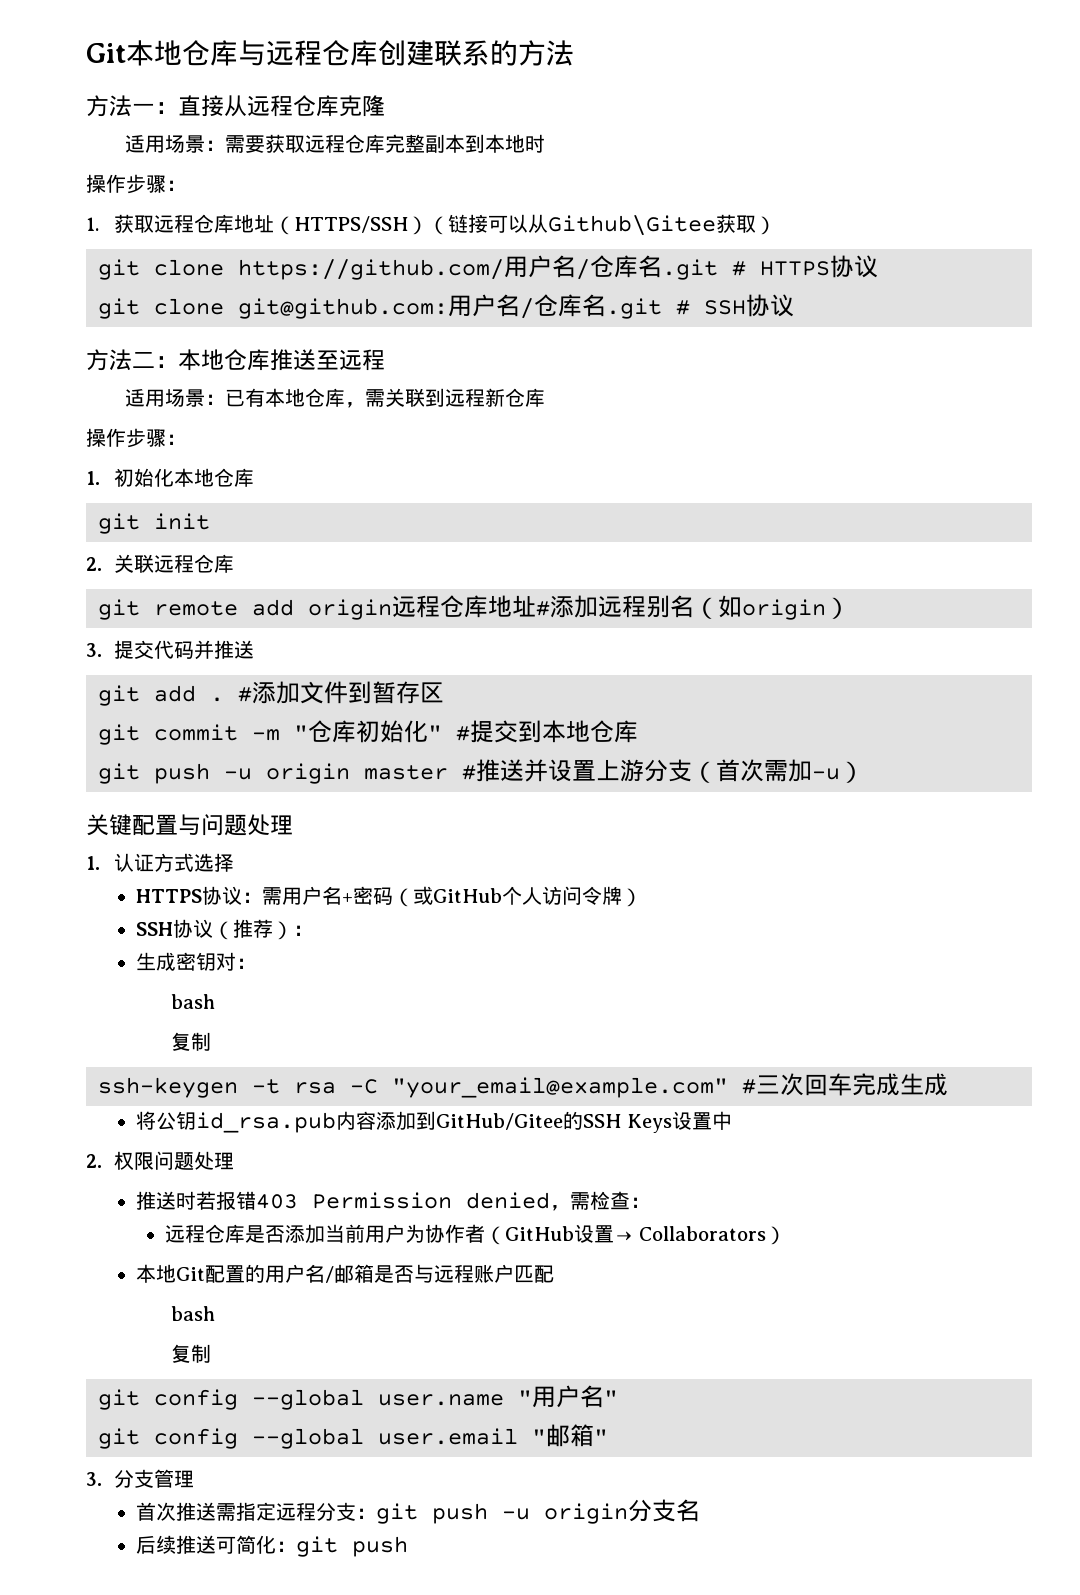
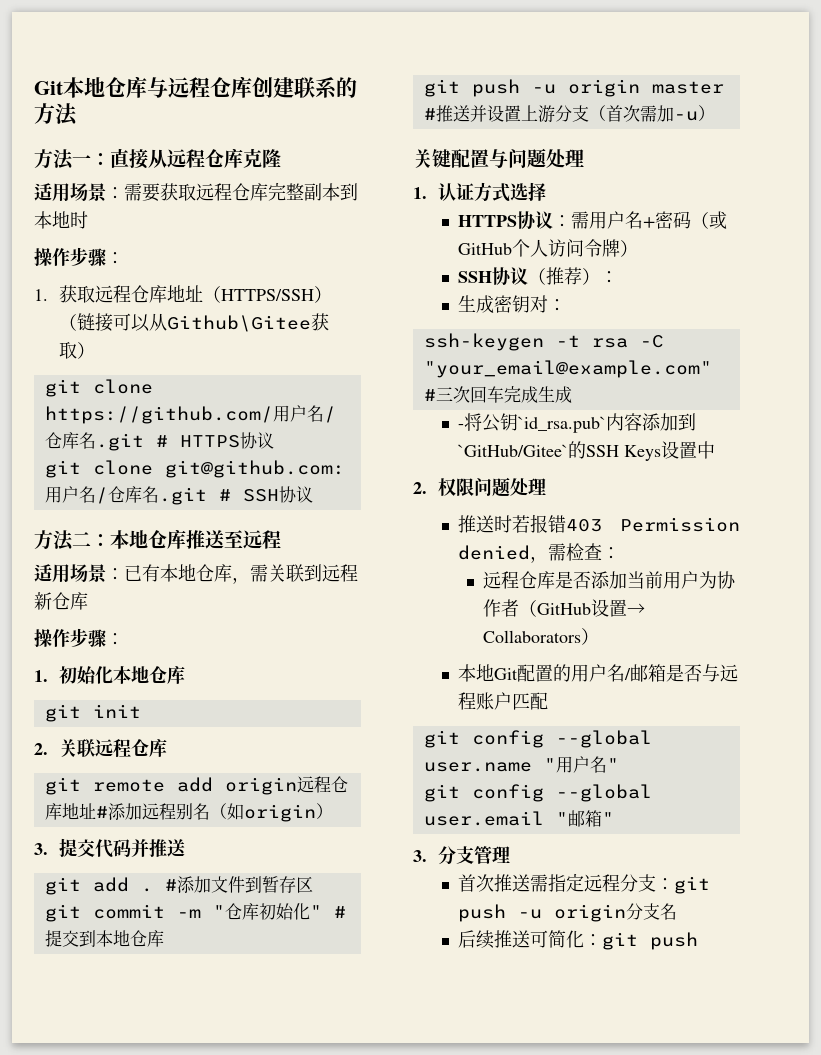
[170,994,215,1009] [170,1032,211,1051] // bash // 复制 -> (566, 305) none
[136,1111,337,1133] 将公钥id_rsa.pub -> [457,413,606,433] -将公钥`id_rsa.pub`
[436,1113,564,1130] GitHub/Gitee -> [457,444,568,457] `GitHub/Gitee`
[170,1306,215,1321] [170,1344,211,1363] // bash // 复制 -> (548, 701) none

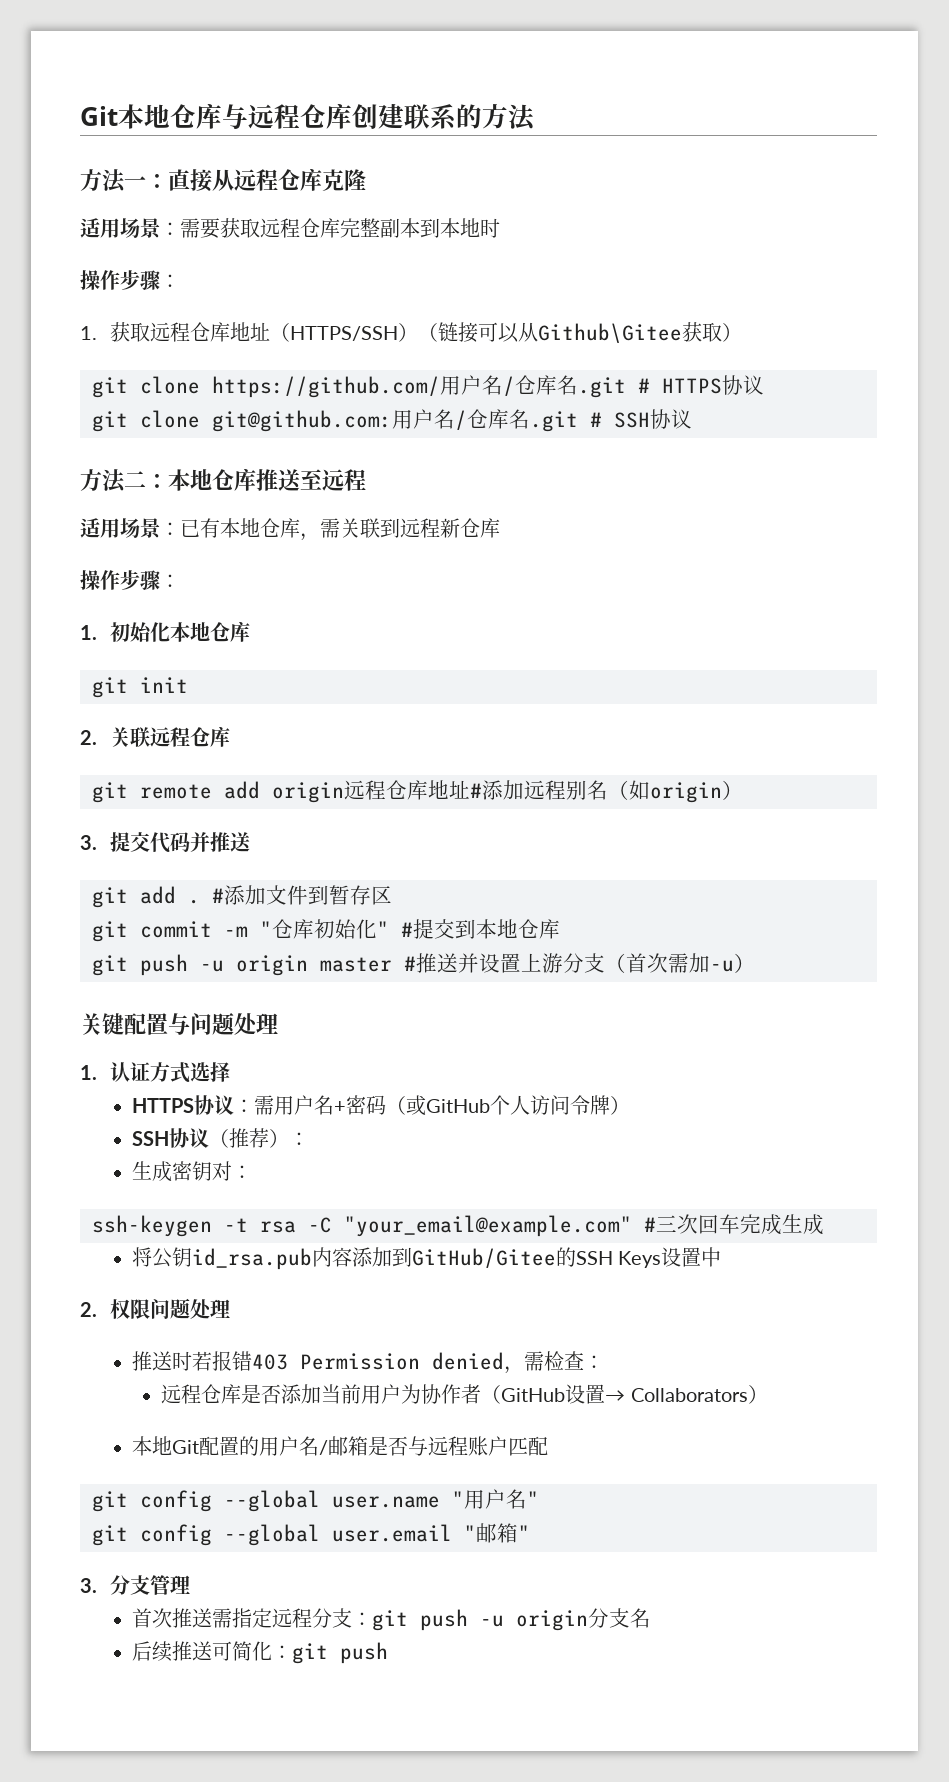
[457,413,606,433] -将公钥`id_rsa.pub` -> [131,1247,312,1270] 将公钥id_rsa.pub
[457,444,568,457] `GitHub/Gitee` -> [411,1248,556,1268] GitHub/Gitee

